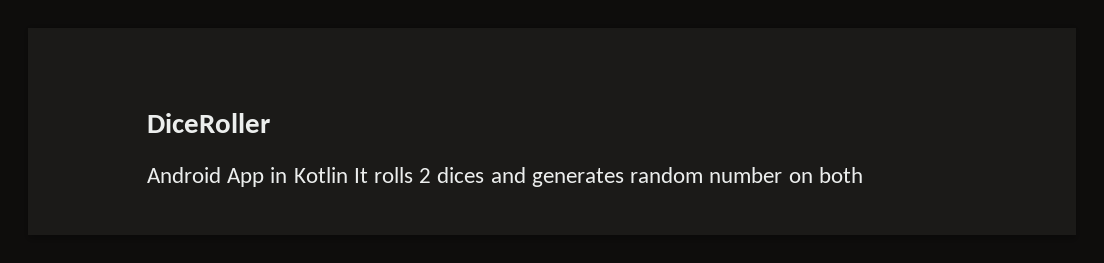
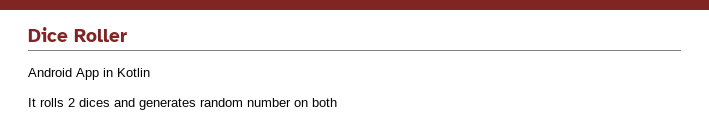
[147,113,270,133] DiceRoller -> [28,27,127,42] Dice Roller
(348, 175) none -> (150, 72) //

